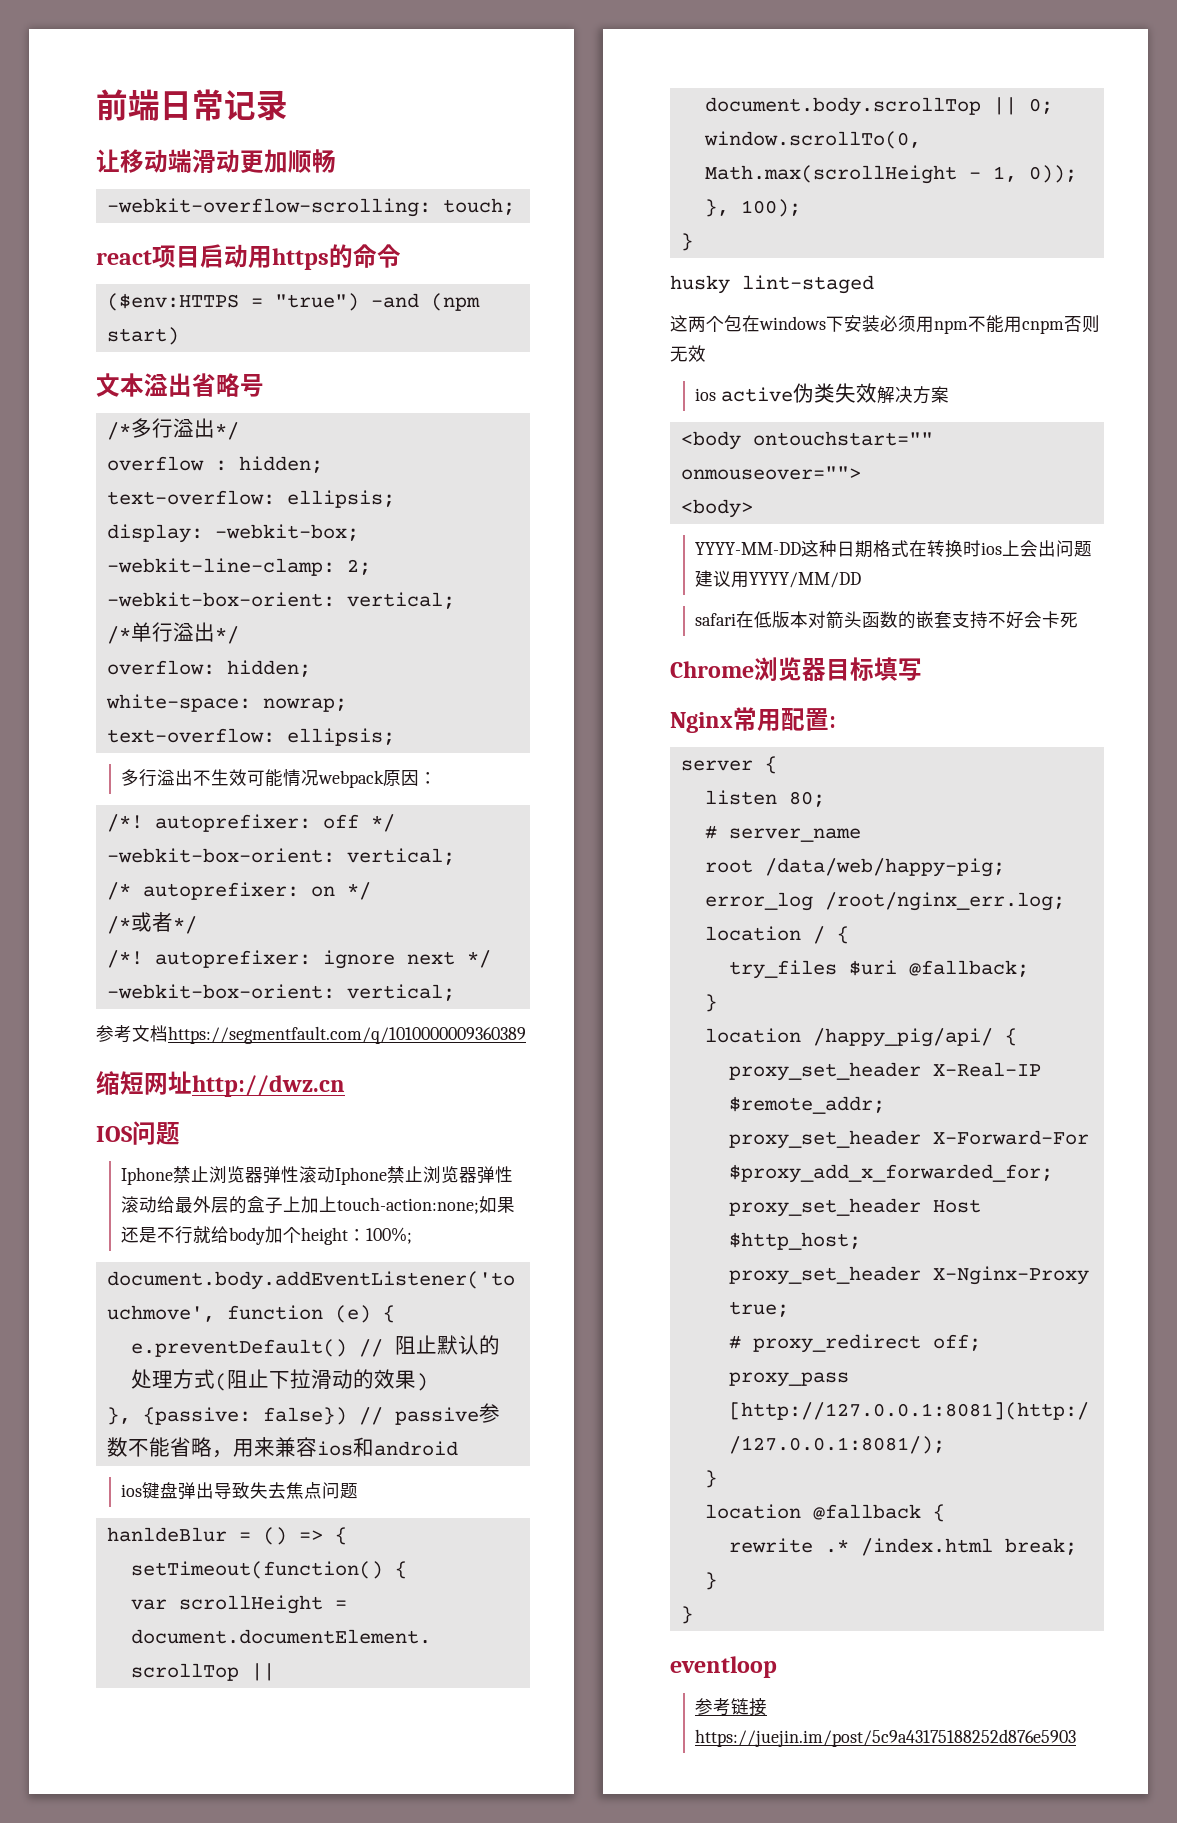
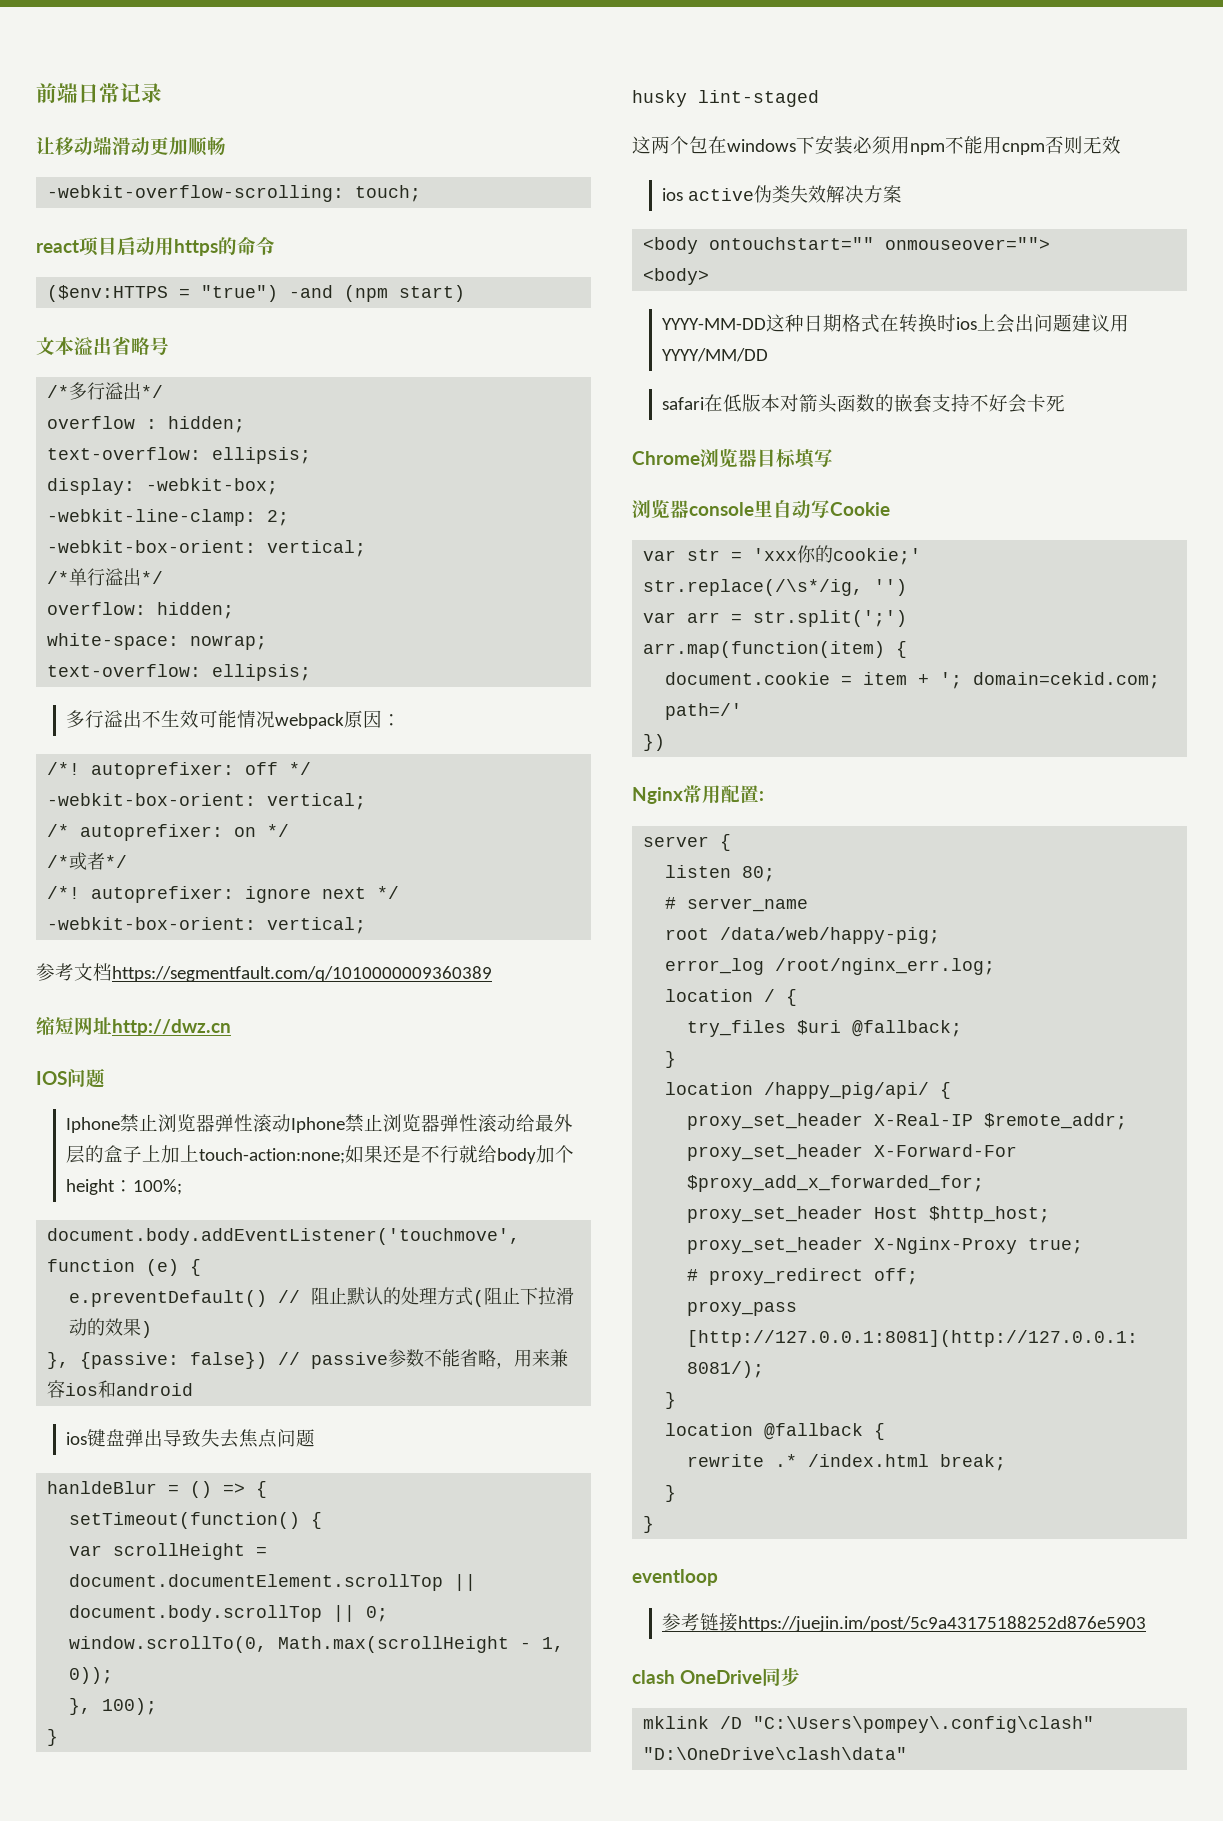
(922, 669) none -> [632,499,890,518] [643,545,922,565] [643,579,908,596] [643,610,908,627] [643,641,908,658] [665,672,1161,689] [665,703,743,720] [643,734,666,751] // 浏览器console里自动写Cookie // var str = 'xxx你的cookie;' // str.replace(/\s*/ig, '') // var arr = str.split(';') // arr.map(function(item) { // document.cookie = item + '; domain=cekid.com; path=/' // })
(1077, 1738) none -> [632,1667,800,1686] [643,1716,1095,1733] [643,1747,908,1760] // clash OneDrive同步 // mklink /D "C:\Users\pompey\.config\clash" "D:\OneDrive\clash\data"

